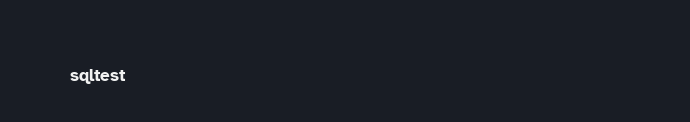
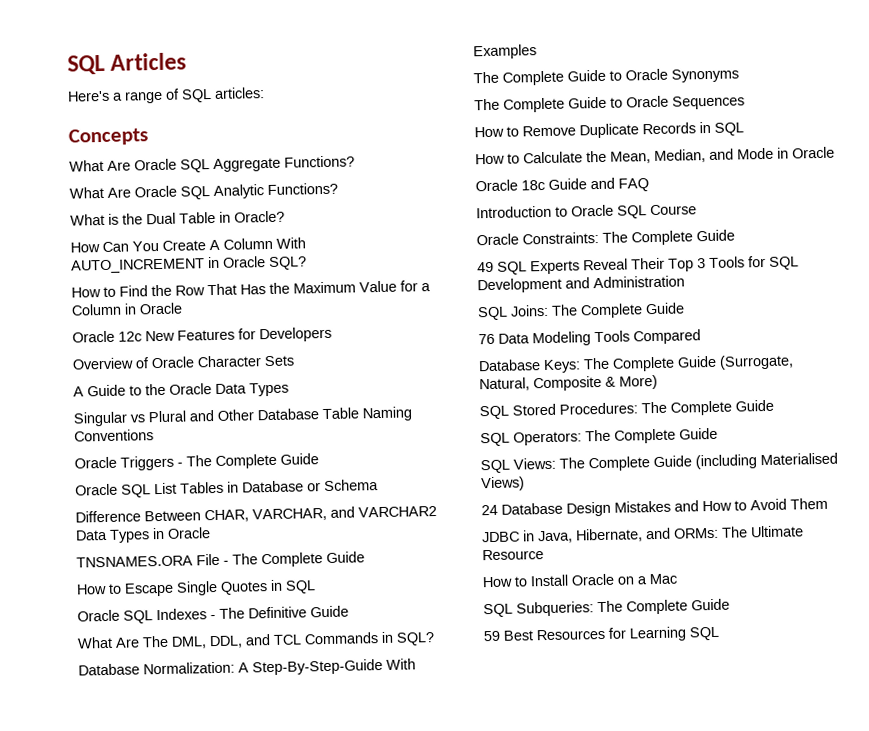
[70,69,126,84] sqltest -> [67,52,188,75] [67,87,265,104] [68,128,148,146] [69,155,355,173] [69,182,338,200] [70,210,285,226] [70,237,306,253] [71,256,307,274] [71,280,431,298] [71,302,183,316] [72,326,332,343] [72,355,294,370] [73,382,289,397] [73,406,412,427] [74,429,154,442] [74,453,319,471] [75,479,379,498] [75,505,437,523] [75,527,211,543] [76,551,365,568] [76,579,316,597] [77,605,349,624] [77,631,435,649] [78,658,416,676] [473,44,537,60] [473,68,739,86] [474,95,745,113] [474,121,744,139] [475,146,835,165] [475,177,649,192] [476,204,697,219] [476,229,735,246] [477,255,799,275] [477,275,685,294] [477,302,685,321] [478,329,701,347] [478,354,794,374] [479,374,658,392] [479,399,774,420] [480,427,718,447] [480,452,838,474] [481,476,525,492] [481,497,828,517] [482,525,804,544] [482,549,544,561] [482,573,677,588] [483,598,730,618] [483,626,720,642] SQL Articles // Here's a range of SQL articles: // Concepts // What Are Oracle SQL Aggregate Functions? // What Are Oracle SQL Analytic Functions? // What is the Dual Table in Oracle? // How Can You Create A Column With AUTO_INCREMENT in Oracle SQL? // How to Find the Row That Has the Maximum Value for a Column in Oracle // Oracle 12c New Features for Developers // Overview of Oracle Character Sets // A Guide to the Oracle Data Types // Singular vs Plural and Other Database Table Naming Conventions // Oracle Triggers - The Complete Guide // Oracle SQL List Tables in Database or Schema // Difference Between CHAR, VARCHAR, and VARCHAR2 Data Types in Oracle // TNSNAMES.ORA File - The Complete Guide // How to Escape Single Quotes in SQL // Oracle SQL Indexes - The Definitive Guide // What Are The DML, DDL, and TCL Commands in SQL? // Database Normalization: A Step-By-Step-Guide With Examples // The Complete Guide to Oracle Synonyms // The Complete Guide to Oracle Sequences // How to Remove Duplicate Records in SQL // How to Calculate the Mean, Median, and Mode in Oracle // Oracle 18c Guide and FAQ // Introduction to Oracle SQL Course // Oracle Constraints: The Complete Guide // 49 SQL Experts Reveal Their Top 3 Tools for SQL Development and Administration // SQL Joins: The Complete Guide // 76 Data Modeling Tools Compared // Database Keys: The Complete Guide (Surrogate, Natural, Composite & More) // SQL Stored Procedures: The Complete Guide // SQL Operators: The Complete Guide // SQL Views: The Complete Guide (including Materialised Views) // 24 Database Design Mistakes and How to Avoid Them // JDBC in Java, Hibernate, and ORMs: The Ultimate Resource // How to Install Oracle on a Mac // SQL Subqueries: The Complete Guide // 59 Best Resources for Learning SQL

